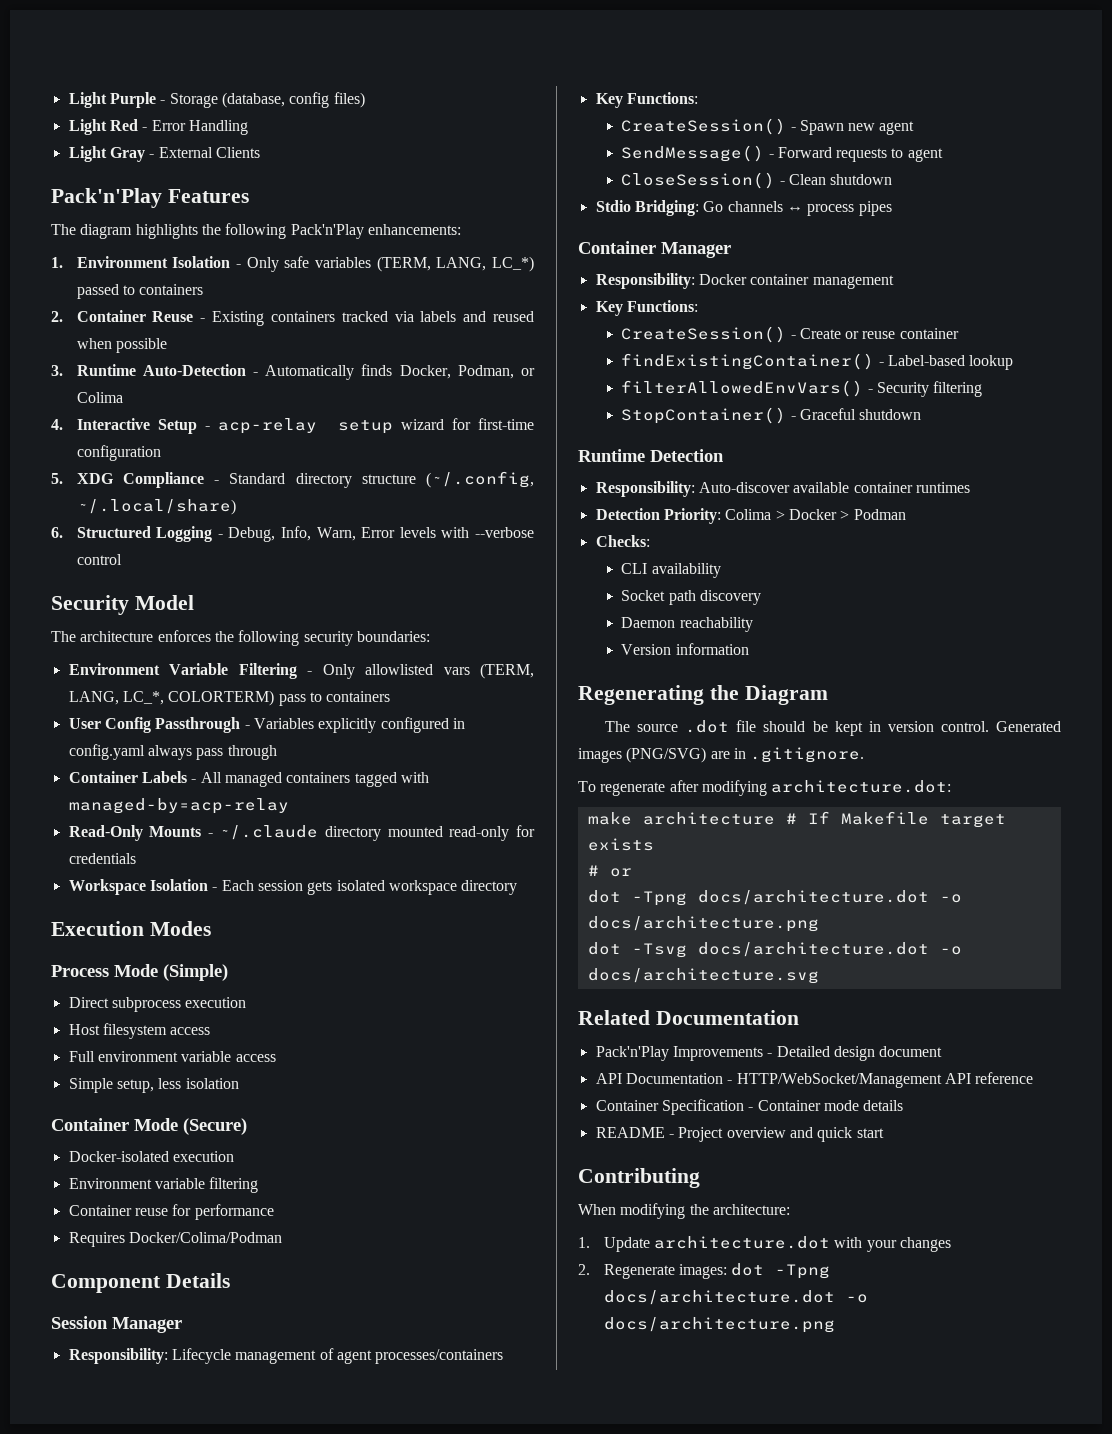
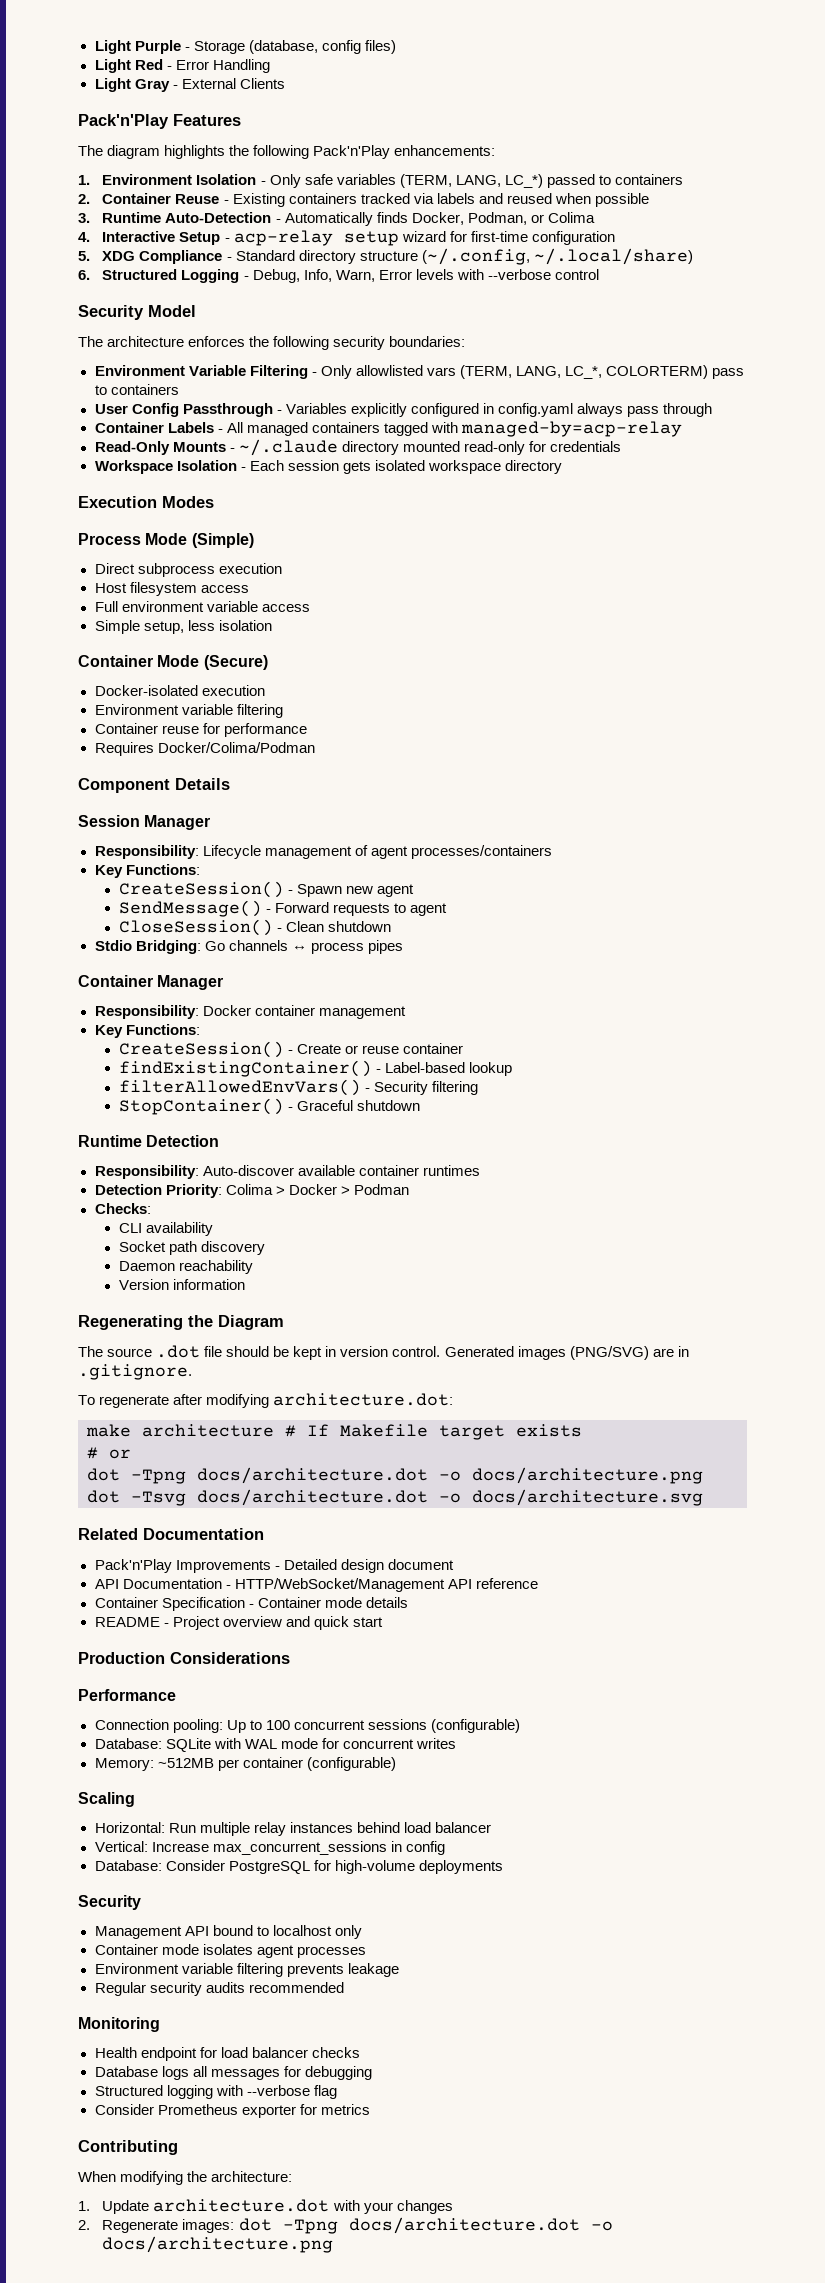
(884, 1133) none -> [78,1652,290,1664] [78,1689,176,1701] [94,1719,520,1733] [94,1738,456,1752] [94,1757,396,1771] [78,1792,135,1807] [94,1822,491,1836] [94,1841,445,1855] [94,1860,503,1874] [78,1895,141,1910] [94,1925,362,1939] [94,1944,366,1958] [94,1963,399,1977] [94,1982,344,1996] [78,2017,160,2032] [94,2047,360,2061] [94,2066,372,2080] [94,2085,337,2099] [94,2104,370,2118] // Production Considerations // Performance // Connection pooling: Up to 100 concurrent sessions (configurable) // Database: SQLite with WAL mode for concurrent writes // Memory: ~512MB per container (configurable) // Scaling // Horizontal: Run multiple relay instances behind load balancer // Vertical: Increase max_concurrent_sessions in config // Database: Consider PostgreSQL for high-volume deployments // Security // Management API bound to localhost only // Container mode isolates agent processes // Environment variable filtering prevents leakage // Regular security audits recommended // Monitoring // Health endpoint for load balancer checks // Database logs all messages for debugging // Structured logging with --verbose flag // Consider Prometheus exporter for metrics

